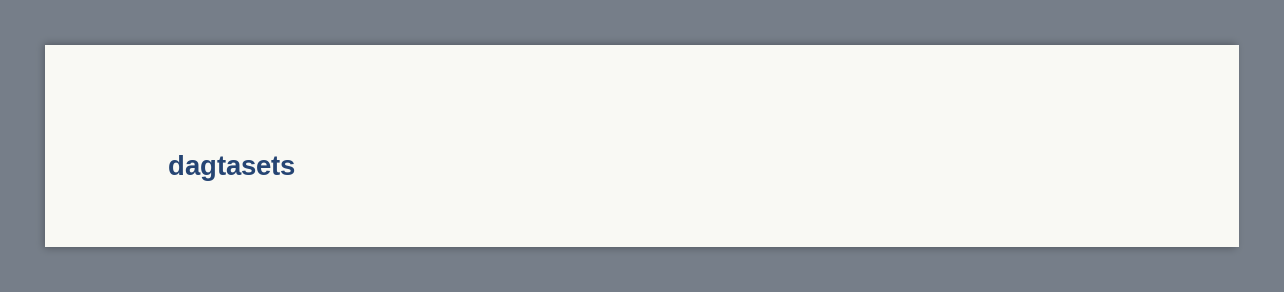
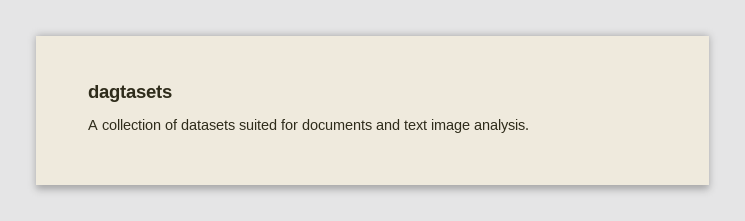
(295, 168) none -> [88,119,529,133] // A collection of datasets suited for documents and text image analysis.

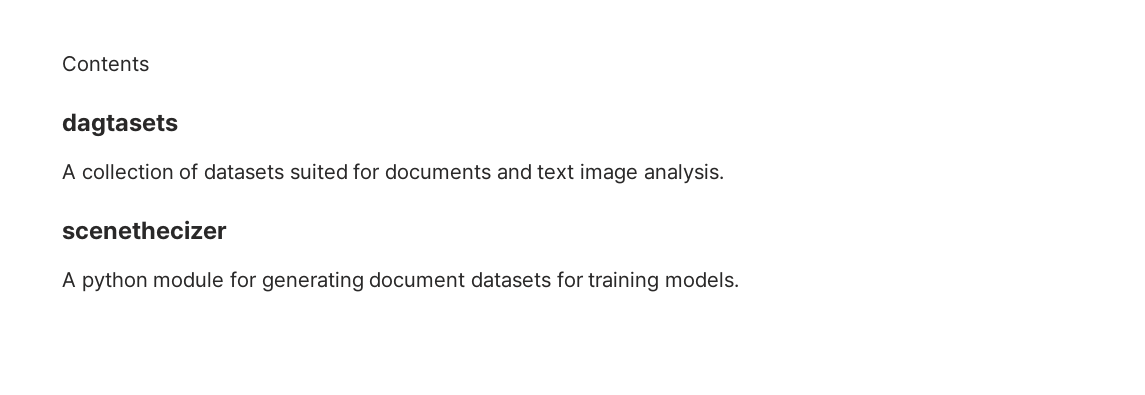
(88, 93) none -> [62,55,149,72] Contents //
(529, 126) none -> [62,220,227,240] [62,271,740,292] // scenethecizer // A python module for generating document datasets for training models.

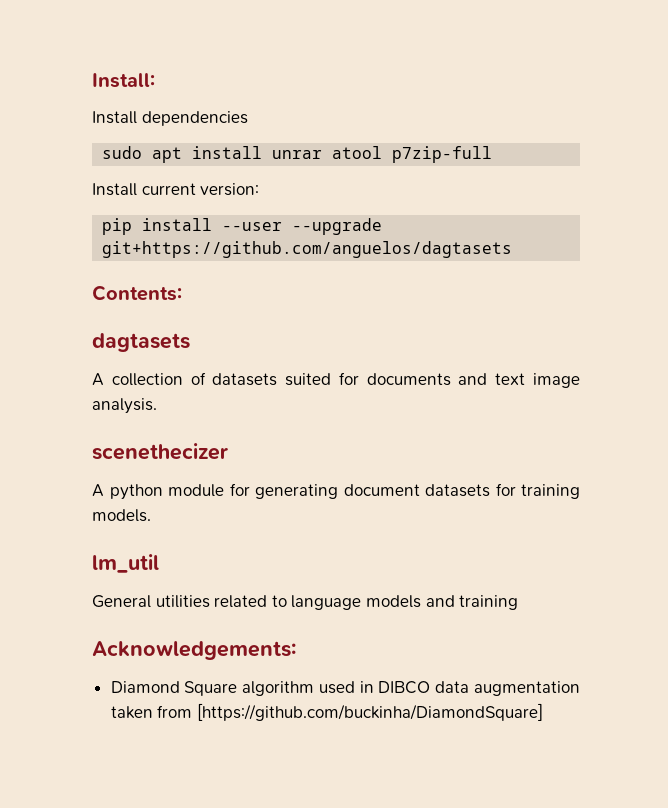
[62,55,149,72] Contents -> [92,73,155,88] [92,111,248,126] [102,146,493,163] [92,183,260,196] [102,218,383,235] [102,241,513,258] [92,285,182,301] Install: // Install dependencies // sudo apt install unrar atool p7zip-full // Install current version: // pip install --user --upgrade git+https://github.com/anguelos/dagtasets // Contents:
(740, 280) none -> [92,554,159,573] [92,595,519,610] [92,641,296,660] [110,681,580,696] [110,703,543,721] // lm_util // General utilities related to language models and training // Acknowledgements: // Diamond Square algorithm used in DIBCO data augmentation taken from [https://github.com/buckinha/DiamondSquare]

